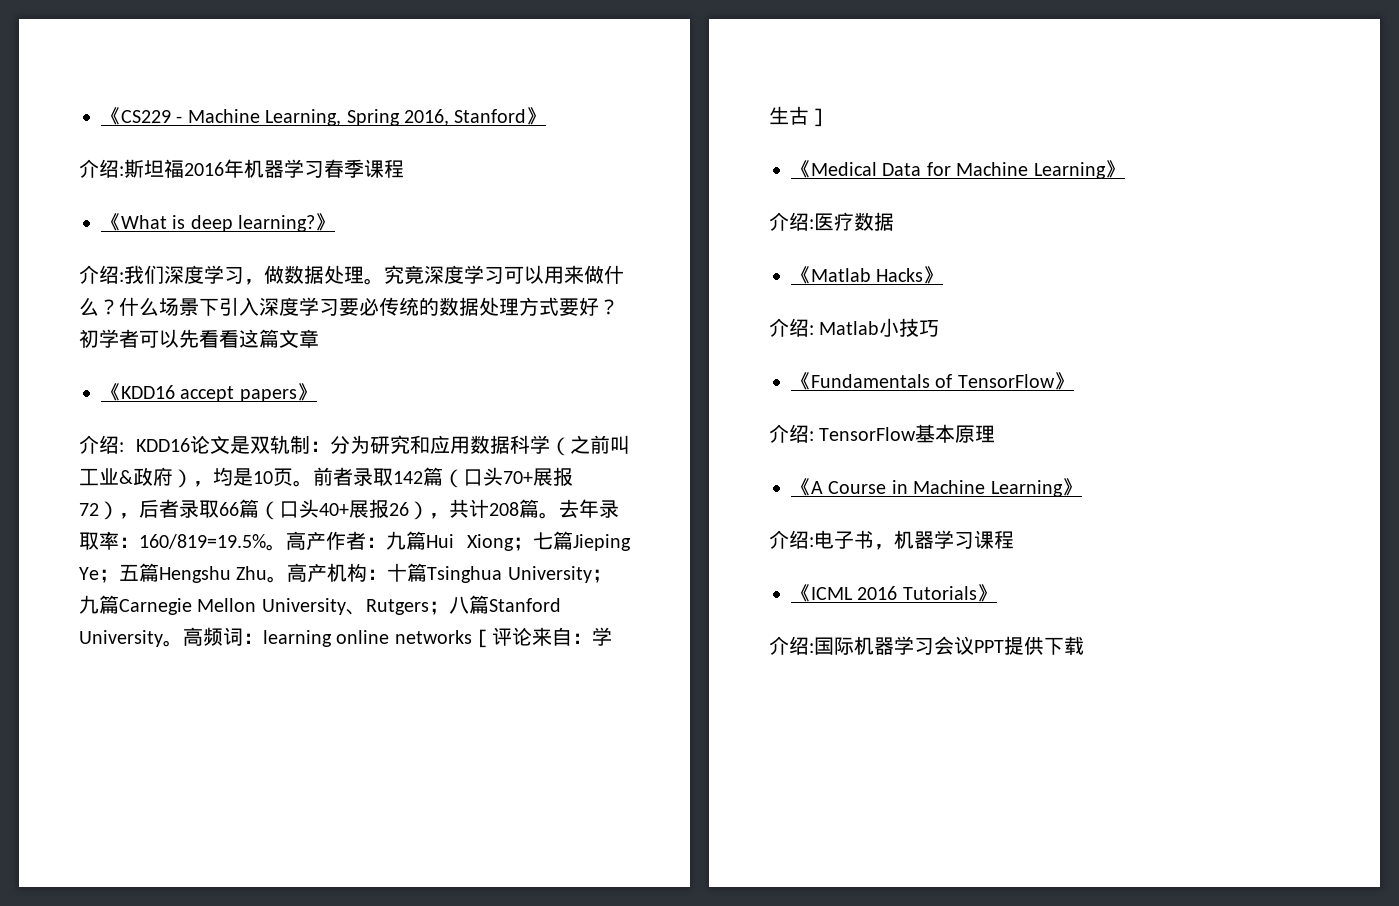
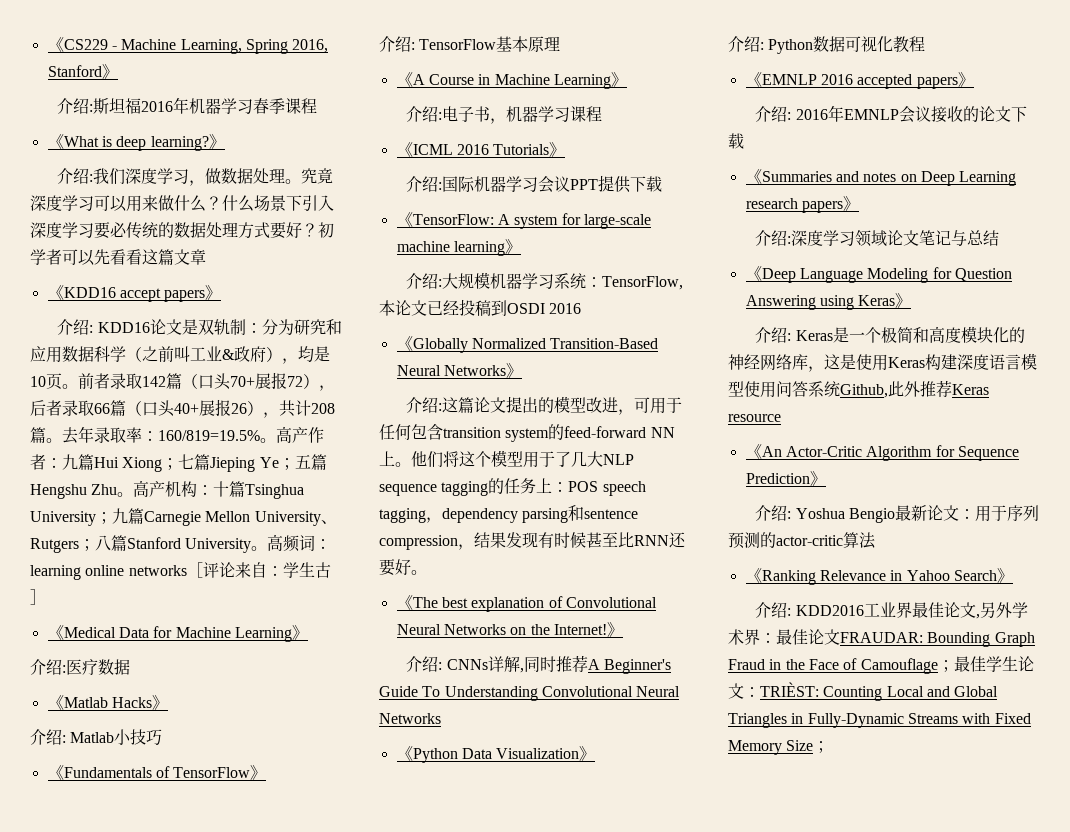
(1084, 645) none -> [396,212,651,229] [396,239,521,256] [406,272,684,290] [379,299,582,316] [396,336,659,353] [396,363,522,378] [406,396,683,415] [379,424,675,442] [379,450,634,468] [379,478,646,496] [379,505,639,523] [379,532,686,550] [379,559,427,576] [396,595,657,612] [396,622,623,637] [406,655,671,674] [379,686,681,701] [379,713,441,724] [396,746,596,763] [728,36,926,54] [745,72,974,89] [755,105,1027,123] [728,133,744,149] [745,169,1017,186] [745,196,859,213] [755,230,1000,247] [745,266,1012,283] [745,293,912,310] [755,326,1025,343] [728,353,1037,372] [728,380,989,398] [728,414,781,422] [745,444,1019,461] [745,471,826,486] [755,505,1039,523] [728,532,876,549] [745,568,1013,585] [755,602,1028,619] [728,629,1035,647] [728,656,1034,674] [728,682,999,701] [728,713,1031,728] [728,740,830,755] // 《TensorFlow: A system for large-scale machine learning》 // 介绍:大规模机器学习系统：TensorFlow,本论文已经投稿到OSDI 2016 // 《Globally Normalized Transition-Based Neural Networks》 // 介绍:这篇论文提出的模型改进，可用于任何包含transition system的feed-forward NN上。他们将这个模型用于了几大NLP sequence tagging的任务上：POS speech tagging，dependency parsing和sentence compression，结果发现有时候甚至比RNN还要好。 // 《The best explanation of Convolutional Neural Networks on the Internet!》 // 介绍: CNNs详解,同时推荐A Beginner's Guide To Understanding Convolutional Neural Networks // 《Python Data Visualization》 // 介绍: Python数据可视化教程 // 《EMNLP 2016 accepted papers》 // 介绍: 2016年EMNLP会议接收的论文下载 // 《Summaries and notes on Deep Learning research papers》 // 介绍:深度学习领域论文笔记与总结 // 《Deep Language Modeling for Question Answering using Keras》 // 介绍: Keras是一个极简和高度模块化的神经网络库，这是使用Keras构建深度语言模型使用问答系统Github,此外推荐Keras resource // 《An Actor-Critic Algorithm for Sequence Prediction》 // 介绍: Yoshua Bengio最新论文：用于序列预测的actor-critic算法 // 《Ranking Relevance in Yahoo Search》 // 介绍: KDD2016工业界最佳论文,另外学术界：最佳论文FRAUDAR: Bounding Graph Fraud in the Face of Camouflage；最佳学生论文：TRIÈST: Counting Local and Global Triangles in Fully-Dynamic Streams with Fixed Memory Size；

